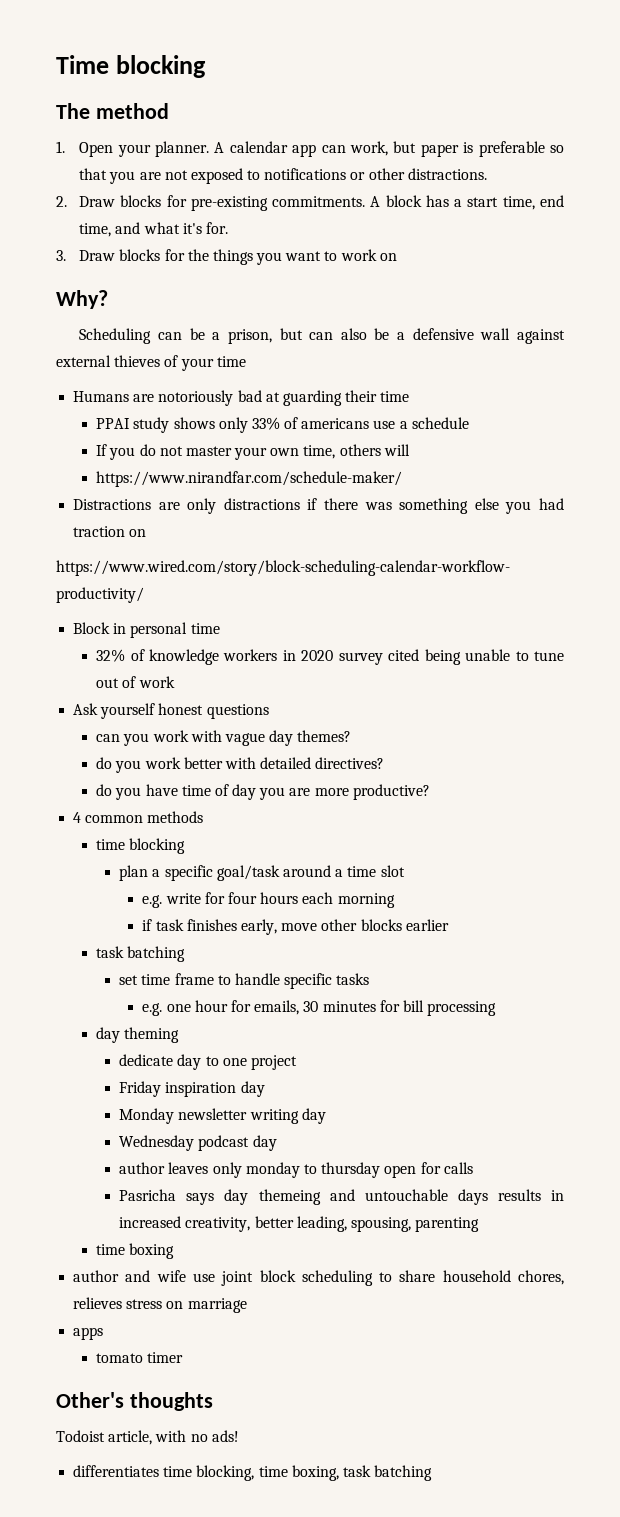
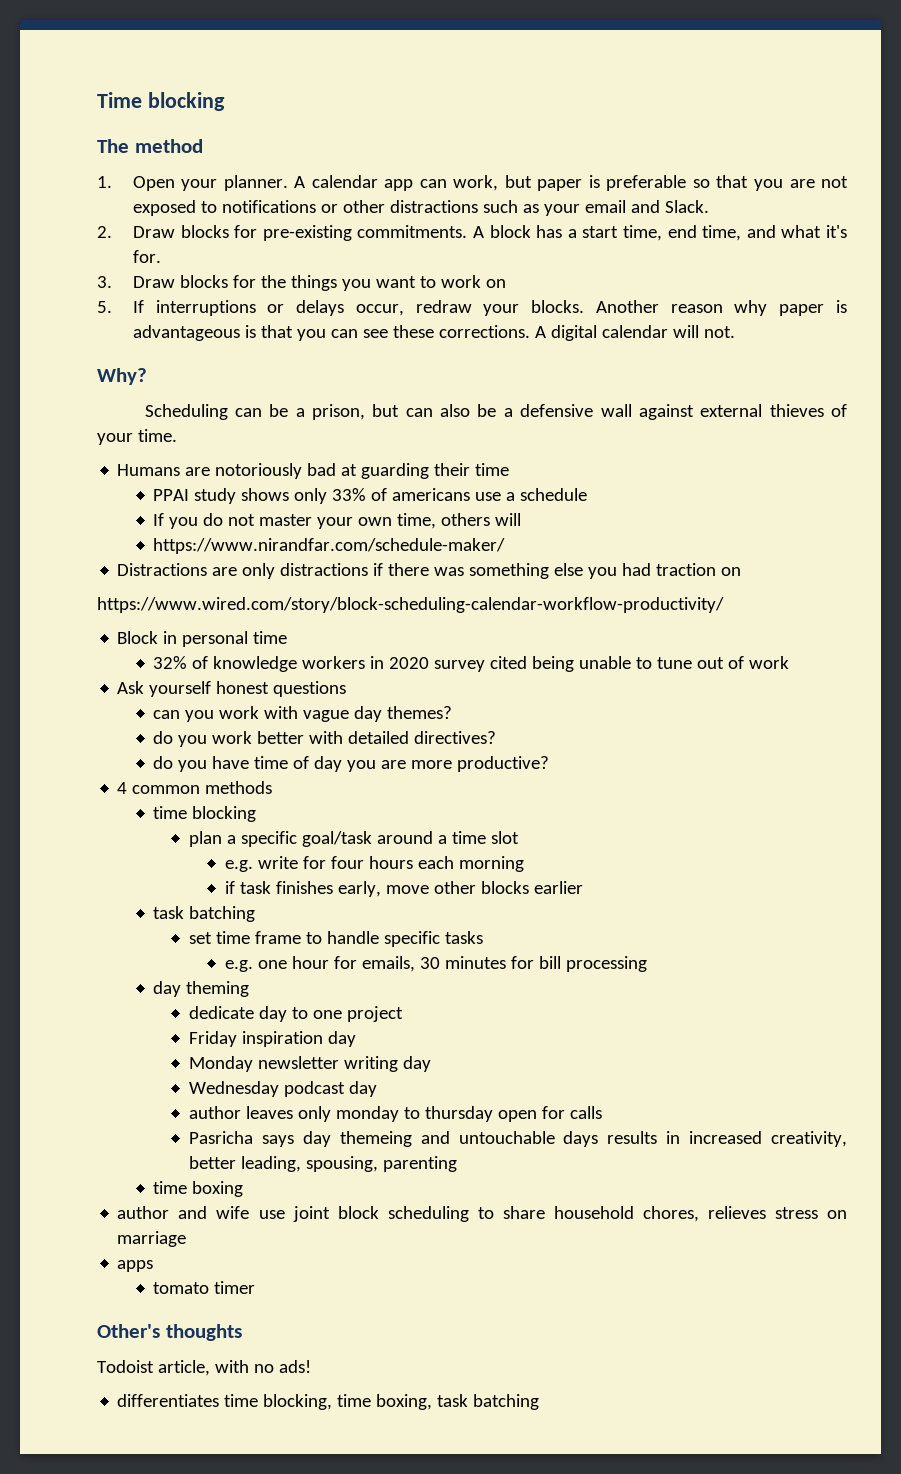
[407,168,487,180] distractions. -> [389,200,709,216] distractions such as your email and Slack.
(397, 257) none -> [97,300,848,316] [132,325,735,341] // 5. If interruptions or delays occur, redraw your blocks. Another reason why paper is advantageous is that you can see these corrections. A digital calendar will not.
[216,356,246,367] time -> [137,429,177,442] time.

